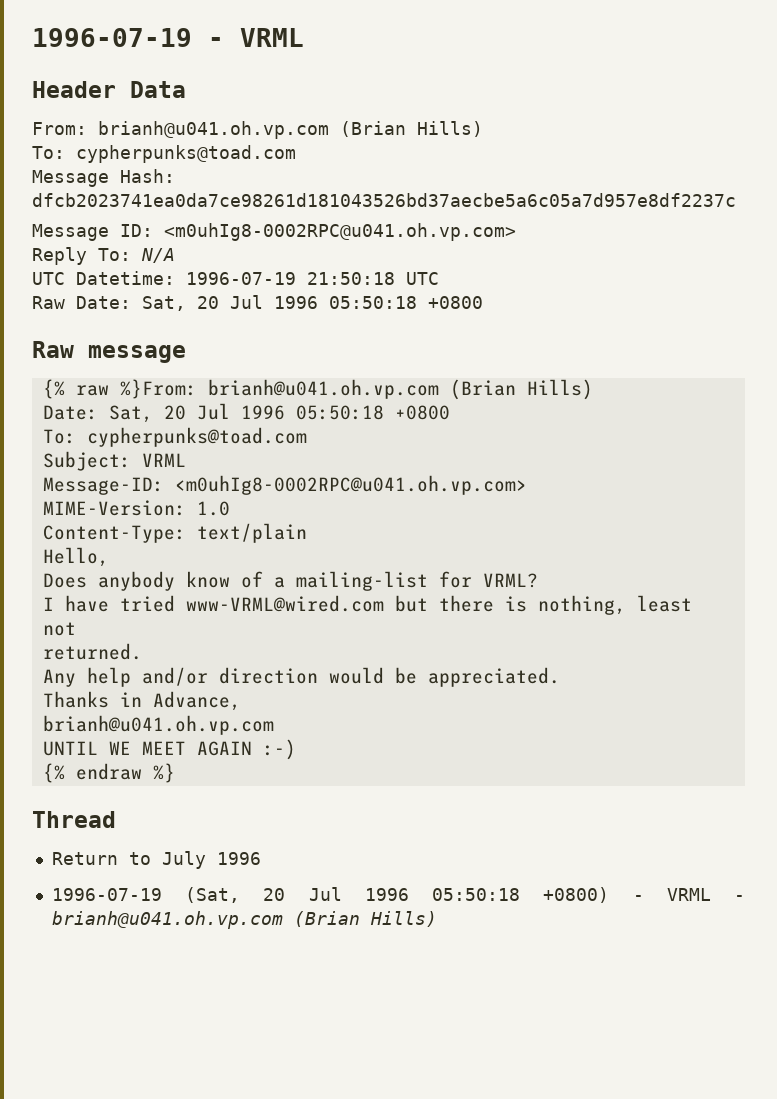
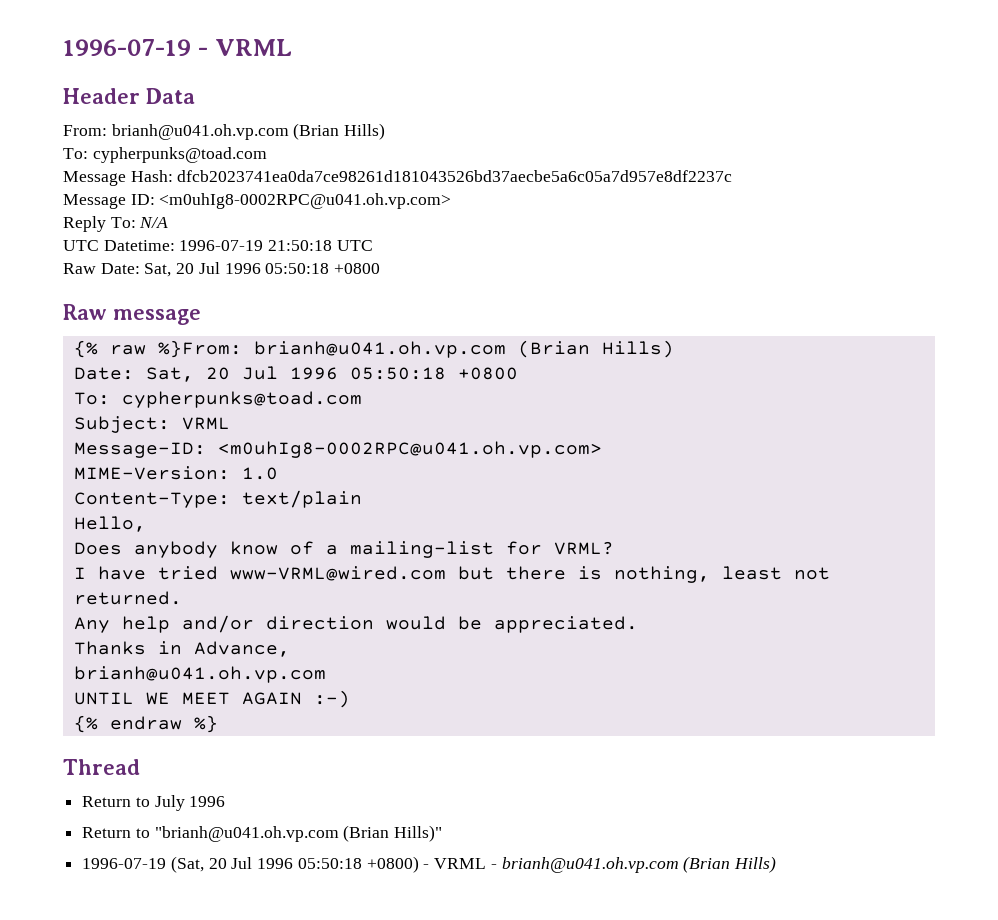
(261, 858) none -> [82,825,443,842] // Return to "brianh@u041.oh.vp.com (Brian Hills)"

